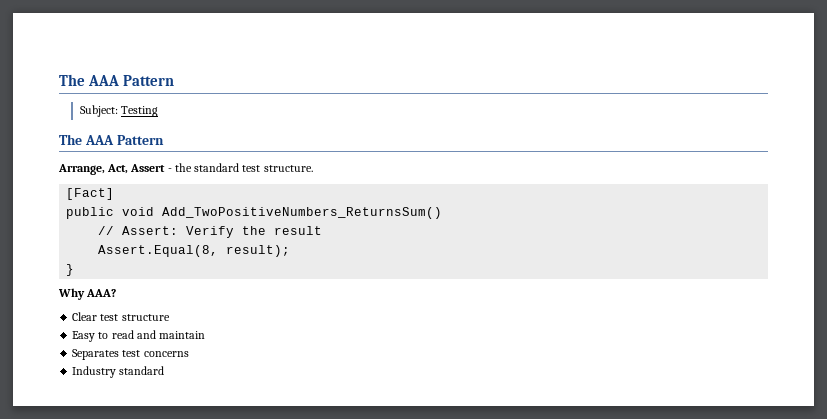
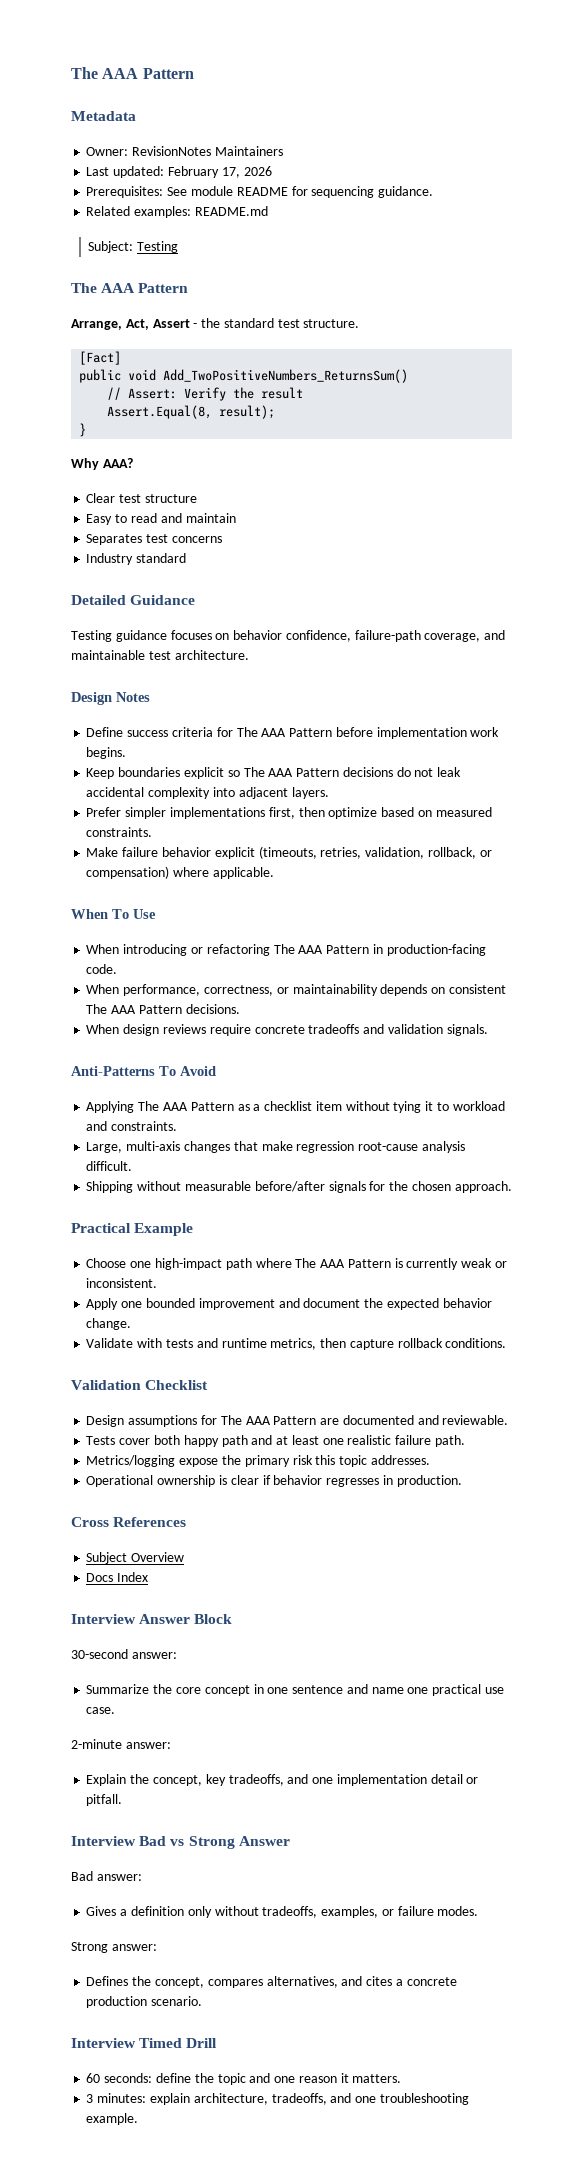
[59,74,175,86] The AAA Pattern -> [71,67,194,79] [71,111,136,121] [86,146,283,156] [86,166,272,178] [86,186,434,198] [86,206,268,218] The AAA Pattern // Metadata // Owner: RevisionNotes Maintainers // Last updated: February 17, 2026 // Prerequisites: See module README for sequencing guidance. // Related examples: README.md
(165, 370) none -> [71,595,196,605] [71,630,506,642] [71,650,249,660] [71,692,150,705] [86,727,500,739] [86,747,127,759] [86,767,462,779] [86,787,329,799] [86,807,492,819] [86,827,153,837] [86,846,492,859] [86,866,274,879] [71,909,156,919] [86,944,486,956] [86,964,118,974] [86,984,506,996] [86,1004,240,1014] [86,1024,488,1036] [71,1066,216,1076] [86,1101,505,1113] [86,1121,178,1131] [86,1141,465,1153] [86,1161,133,1171] [86,1181,512,1193] [71,1223,194,1236] [86,1258,507,1270] [86,1278,158,1288] [86,1298,492,1310] [86,1318,132,1330] [86,1338,507,1350] [71,1380,209,1390] [86,1415,509,1427] [86,1435,465,1447] [86,1455,430,1467] [86,1475,462,1487] [71,1517,187,1527] [86,1552,185,1564] [86,1572,149,1582] [71,1614,233,1624] [71,1649,177,1659] [86,1684,504,1696] [86,1707,116,1714] [71,1739,171,1749] [86,1774,479,1786] [86,1794,123,1806] [71,1836,290,1849] [71,1871,142,1881] [86,1906,479,1918] [71,1942,157,1953] [86,1976,457,1988] [86,1996,203,2008] [71,2038,218,2048] [86,2073,402,2085] [86,2093,469,2105] [86,2113,139,2125] // Detailed Guidance // Testing guidance focuses on behavior confidence, failure-path coverage, and maintainable test architecture. // Design Notes // Define success criteria for The AAA Pattern before implementation work begins. // Keep boundaries explicit so The AAA Pattern decisions do not leak accidental complexity into adjacent layers. // Prefer simpler implementations first, then optimize based on measured constraints. // Make failure behavior explicit (timeouts, retries, validation, rollback, or compensation) where applicable. // When To Use // When introducing or refactoring The AAA Pattern in production-facing code. // When performance, correctness, or maintainability depends on consistent The AAA Pattern decisions. // When design reviews require concrete tradeoffs and validation signals. // Anti-Patterns To Avoid // Applying The AAA Pattern as a checklist item without tying it to workload and constraints. // Large, multi-axis changes that make regression root-cause analysis difficult. // Shipping without measurable before/after signals for the chosen approach. // Practical Example // Choose one high-impact path where The AAA Pattern is currently weak or inconsistent. // Apply one bounded improvement and document the expected behavior change. // Validate with tests and runtime metrics, then capture rollback conditions. // Validation Checklist // Design assumptions for The AAA Pattern are documented and reviewable. // Tests cover both happy path and at least one realistic failure path. // Metrics/logging expose the primary risk this topic addresses. // Operational ownership is clear if behavior regresses in production. // Cross References // Subject Overview // Docs Index // Interview Answer Block // 30-second answer: // Summarize the core concept in one sentence and name one practical use case. // 2-minute answer: // Explain the concept, key tradeoffs, and one implementation detail or pitfall. // Interview Bad vs Strong Answer // Bad answer: // Gives a definition only without tradeoffs, examples, or failure modes. // Strong answer: // Defines the concept, compares alternatives, and cites a concrete production scenario. // Interview Timed Drill // 60 seconds: define the topic and one reason it matters. // 3 minutes: explain architecture, tradeoffs, and one troubleshooting example.

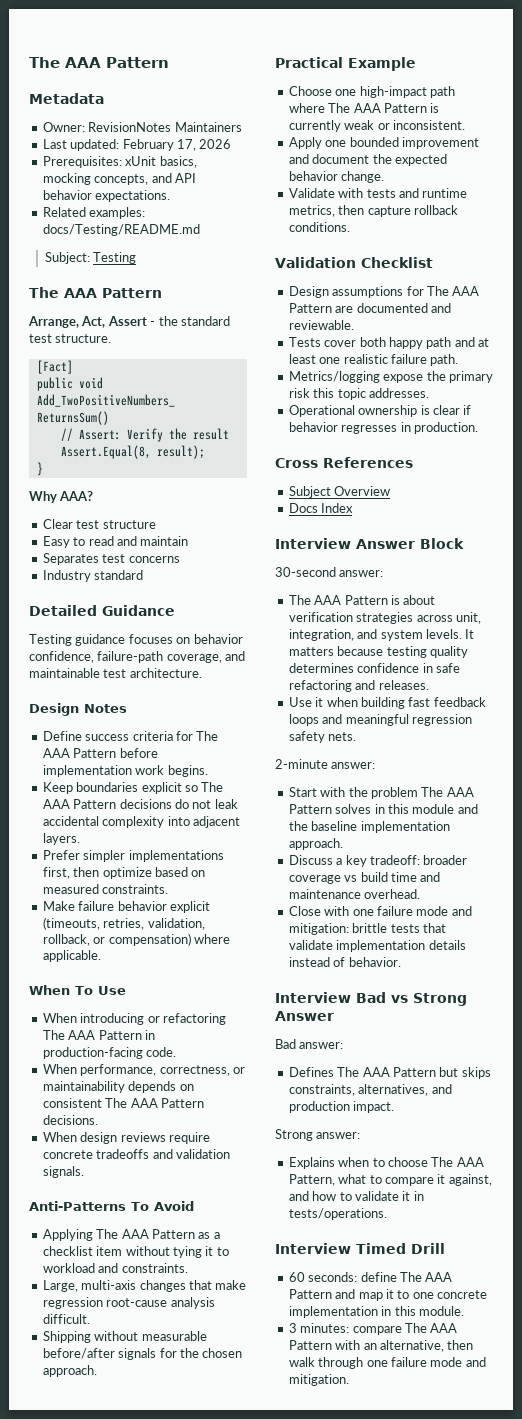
[167,186,434,198] See module README for sequencing guidance. -> [125,156,197,168] [42,173,196,185] [42,190,171,202] xUnit basics, mocking concepts, and API behavior expectations.
[194,206,268,216] README.md -> [42,224,200,236] docs/Testing/README.md
[86,1684,504,1696] [86,1707,116,1714] [71,1739,171,1749] [86,1774,479,1786] [86,1794,123,1806] Summarize the core concept in one sentence and name one practical use case. // 2-minute answer: // Explain the concept, key tradeoffs, and one implementation detail or pitfall. -> [288,595,436,605] [288,612,481,624] [288,629,475,641] [288,646,468,658] [288,663,460,673] [288,680,429,692] [288,697,486,709] [288,714,472,726] [288,731,357,743] [275,759,376,769] [288,787,474,799] [288,804,478,814] [288,821,450,833] [288,838,343,850] [288,855,468,867] [288,872,441,884] [288,889,421,899] [288,906,472,916] [288,923,446,935] [288,940,466,952] [288,957,401,967] The AAA Pattern is about verification strategies across unit, integration, and system levels. It matters because testing quality determines confidence in safe refactoring and releases. // Use it when building fast feedback loops and meaningful regression safety nets. // 2-minute answer: // Start with the problem The AAA Pattern solves in this module and the baseline implementation approach. // Discuss a key tradeoff: broader coverage vs build time and maintenance overhead. // Close with one failure mode and mitigation: brittle tests that validate implementation details instead of behavior.
[86,1906,479,1918] [71,1942,157,1953] [86,1976,457,1988] [86,1996,203,2008] Gives a definition only without tradeoffs, examples, or failure modes. // Strong answer: // Defines the concept, compares alternatives, and cites a concrete production scenario. -> [288,1067,491,1079] [288,1084,452,1096] [288,1101,395,1113] [275,1129,361,1141] [288,1157,484,1169] [288,1174,492,1186] [288,1191,424,1201] [288,1208,387,1220] Defines The AAA Pattern but skips constraints, alternatives, and production impact. // Strong answer: // Explains when to choose The AAA Pattern, what to compare it against, and how to validate it in tests/operations.
[194,2073,402,2085] [86,2093,469,2105] [86,2113,139,2125] the topic and one reason it matters. // 3 minutes: explain architecture, tradeoffs, and one troubleshooting example. -> [399,1272,453,1282] [288,1289,487,1301] [288,1306,464,1318] [288,1323,458,1335] [288,1340,474,1352] [288,1357,486,1369] [288,1374,349,1386] The AAA Pattern and map it to one concrete implementation in this module. // 3 minutes: compare The AAA Pattern with an alternative, then walk through one failure mode and mitigation.

